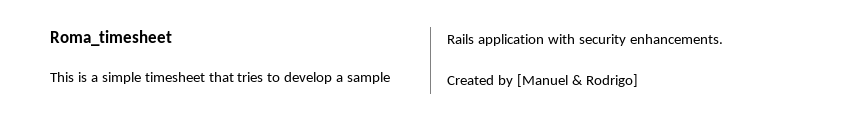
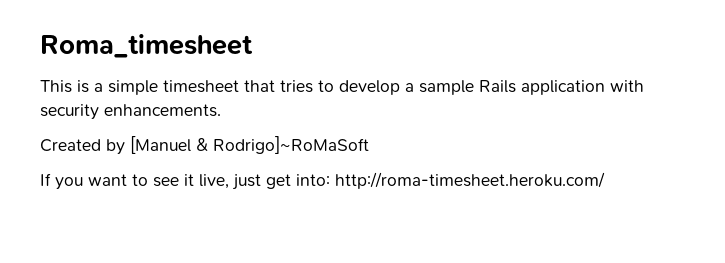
[585,74,638,87] Rodrigo] -> [213,136,369,154] [40,172,605,190] Rodrigo]~RoMaSoft // If you want to see it live, just get into: http://roma-timesheet.heroku.com/

